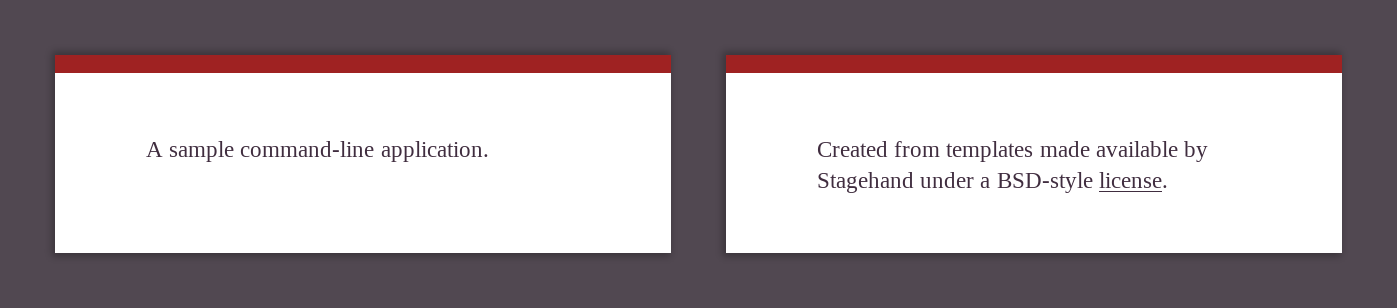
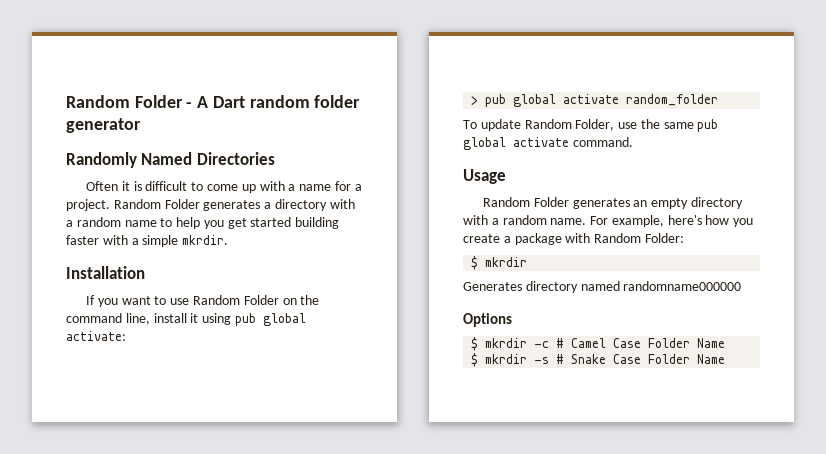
[146,141,489,162] [817,141,1209,162] [817,172,1168,193] A sample command-line application. // Created from templates made available by Stagehand under a BSD-style license. -> [66,95,361,108] [66,118,141,133] [66,152,275,168] [86,181,362,193] [66,199,355,211] [66,217,340,229] [66,235,229,247] [66,266,145,279] [86,295,320,307] [66,313,306,326] [66,331,126,341] [471,94,719,107] [463,119,719,132] [463,137,633,150] [463,169,506,184] [483,197,744,209] [463,215,754,227] [463,233,684,245] [471,256,528,270] [463,281,742,293] [463,313,512,327] [471,337,726,351] [471,353,726,367] Random Folder - A Dart random folder generator // Randomly Named Directories // Often it is difficult to come up with a name for a project. Random Folder generates a directory with a random name to help you get started building faster with a simple mkrdir. // Installation // If you want to use Random Folder on the command line, install it using pub global activate: // > pub global activate random_folder // To update Random Folder, use the same pub global activate command. // Usage // Random Folder generates an empty directory with a random name. For example, here's how you create a package with Random Folder: // $ mkrdir // Generates directory named randomname000000 // Options // $ mkrdir -c # Camel Case Folder Name // $ mkrdir -s # Snake Case Folder Name

